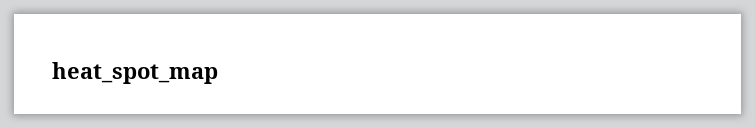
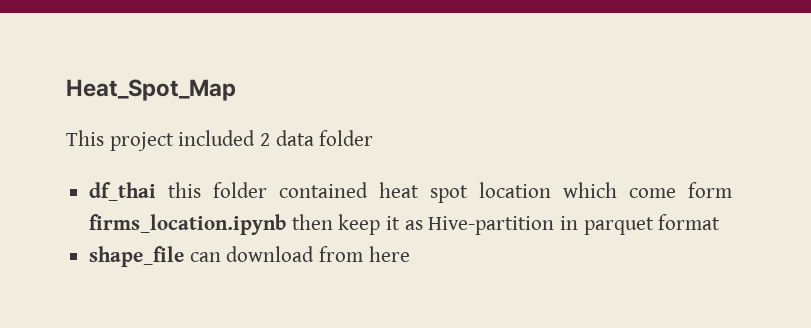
[52,62,218,84] heat_spot_map -> [66,79,236,101] [66,130,374,151] [89,182,732,203] [89,214,721,235] [89,246,410,267] Heat_Spot_Map // This project included 2 data folder // df_thai this folder contained heat spot location which come form firms_location.ipynb then keep it as Hive-partition in parquet format // shape_file can download from here

